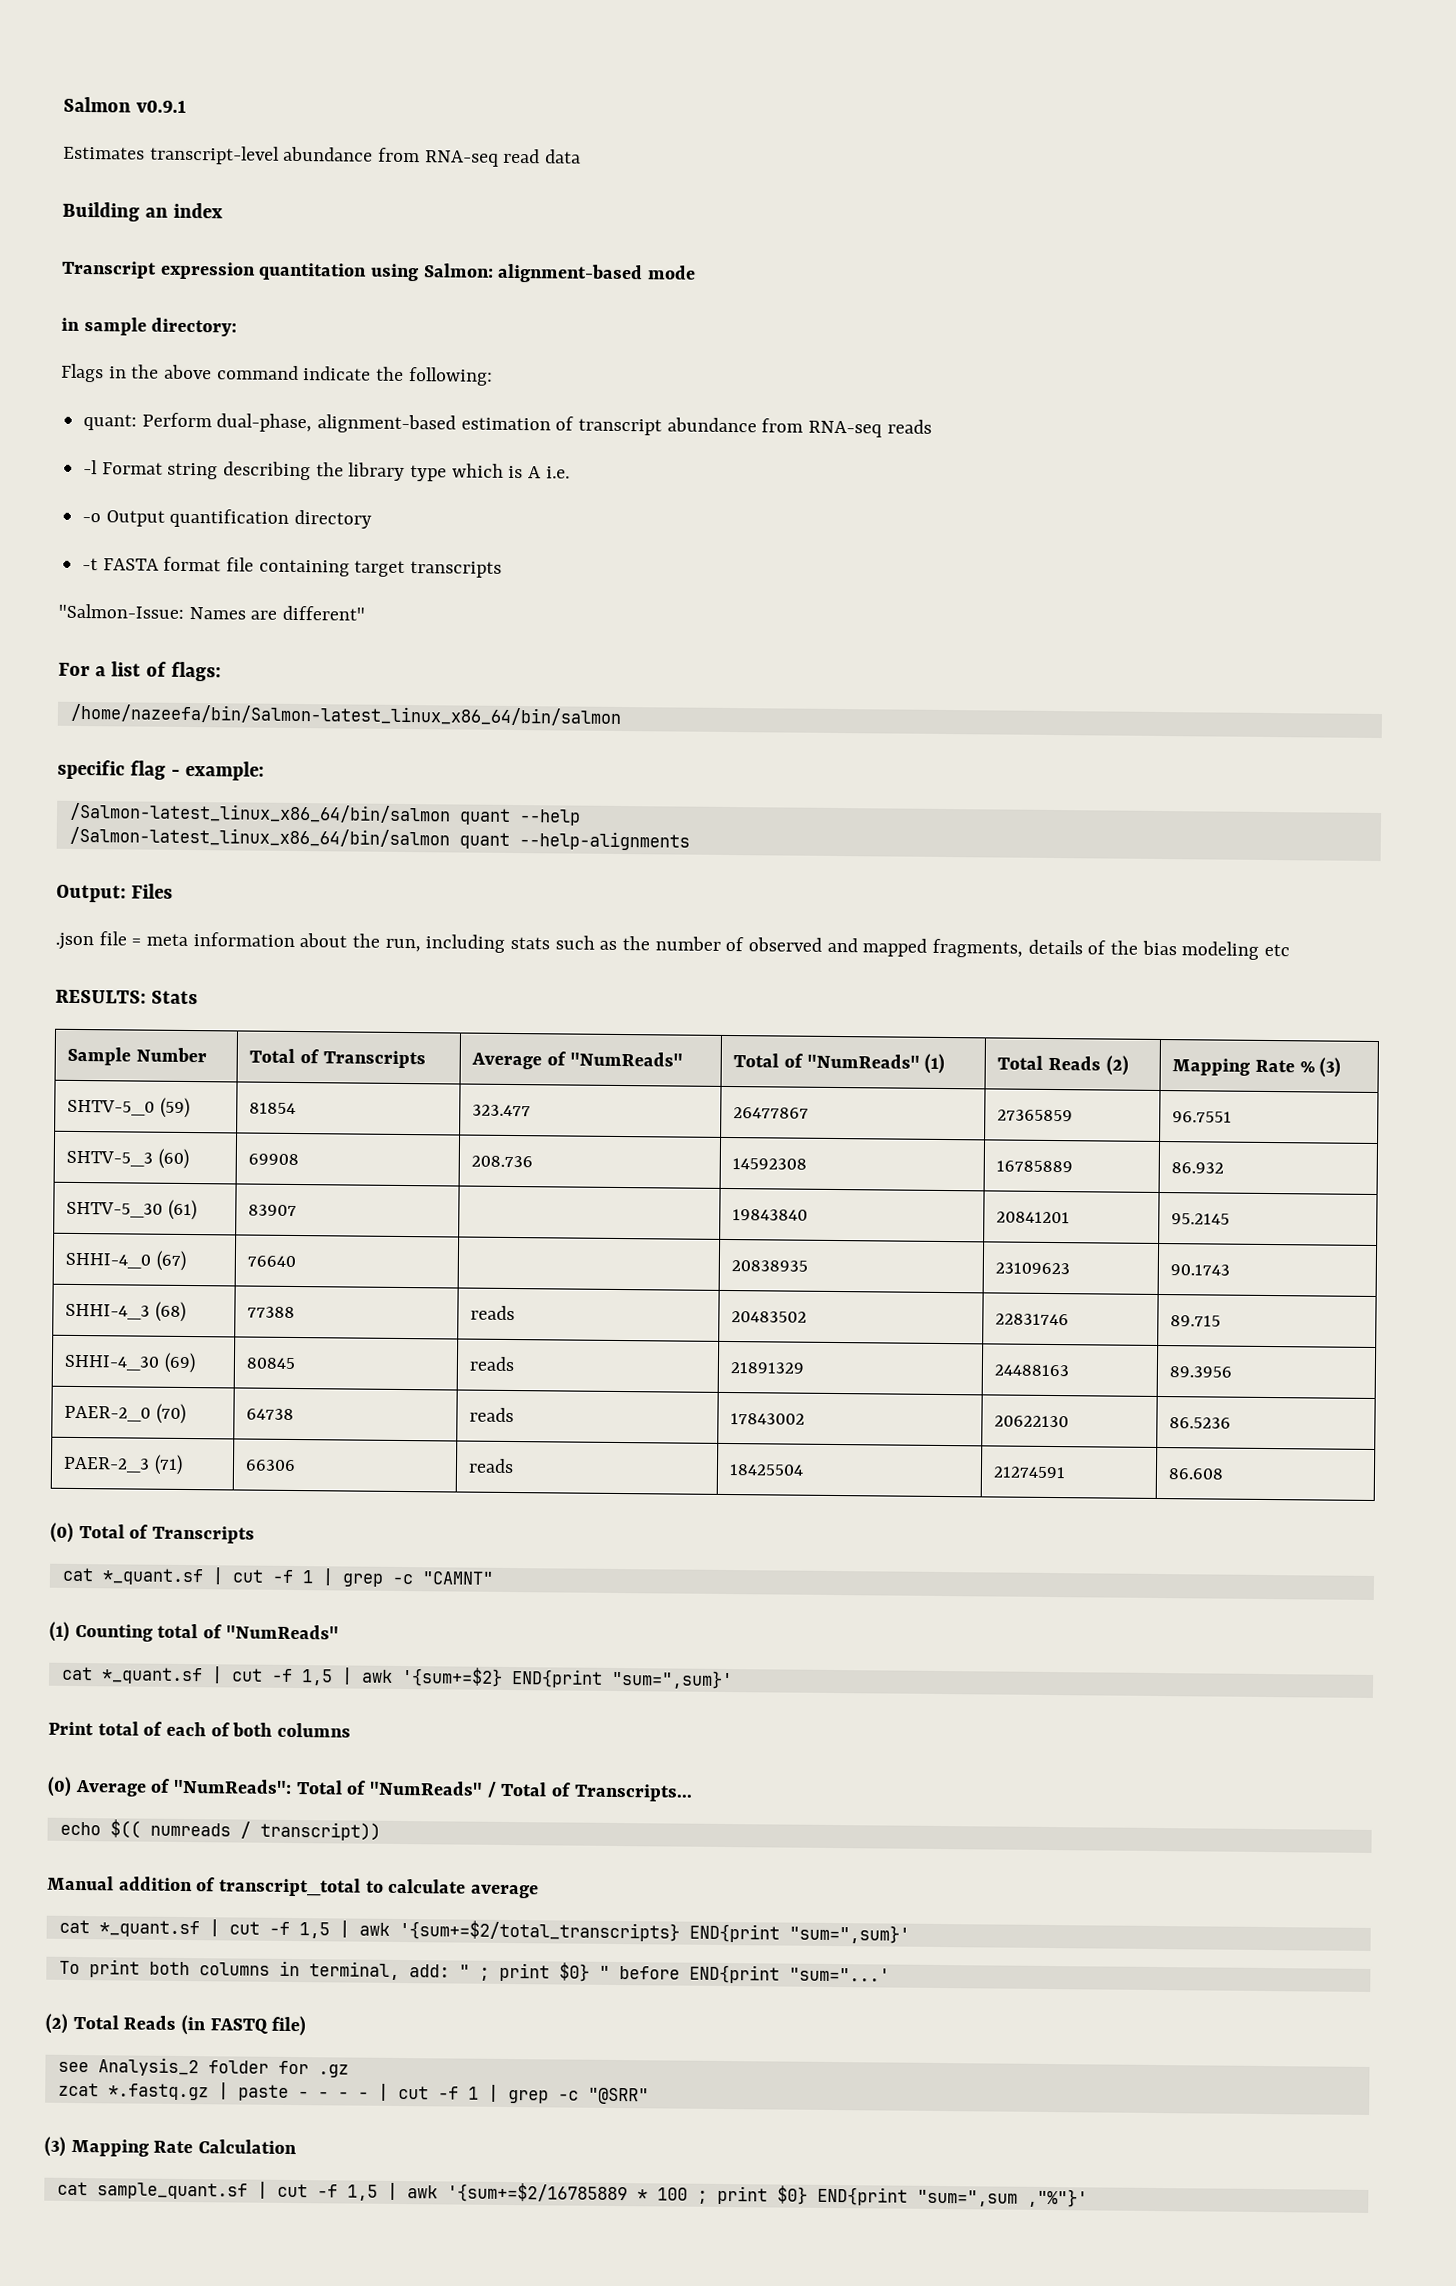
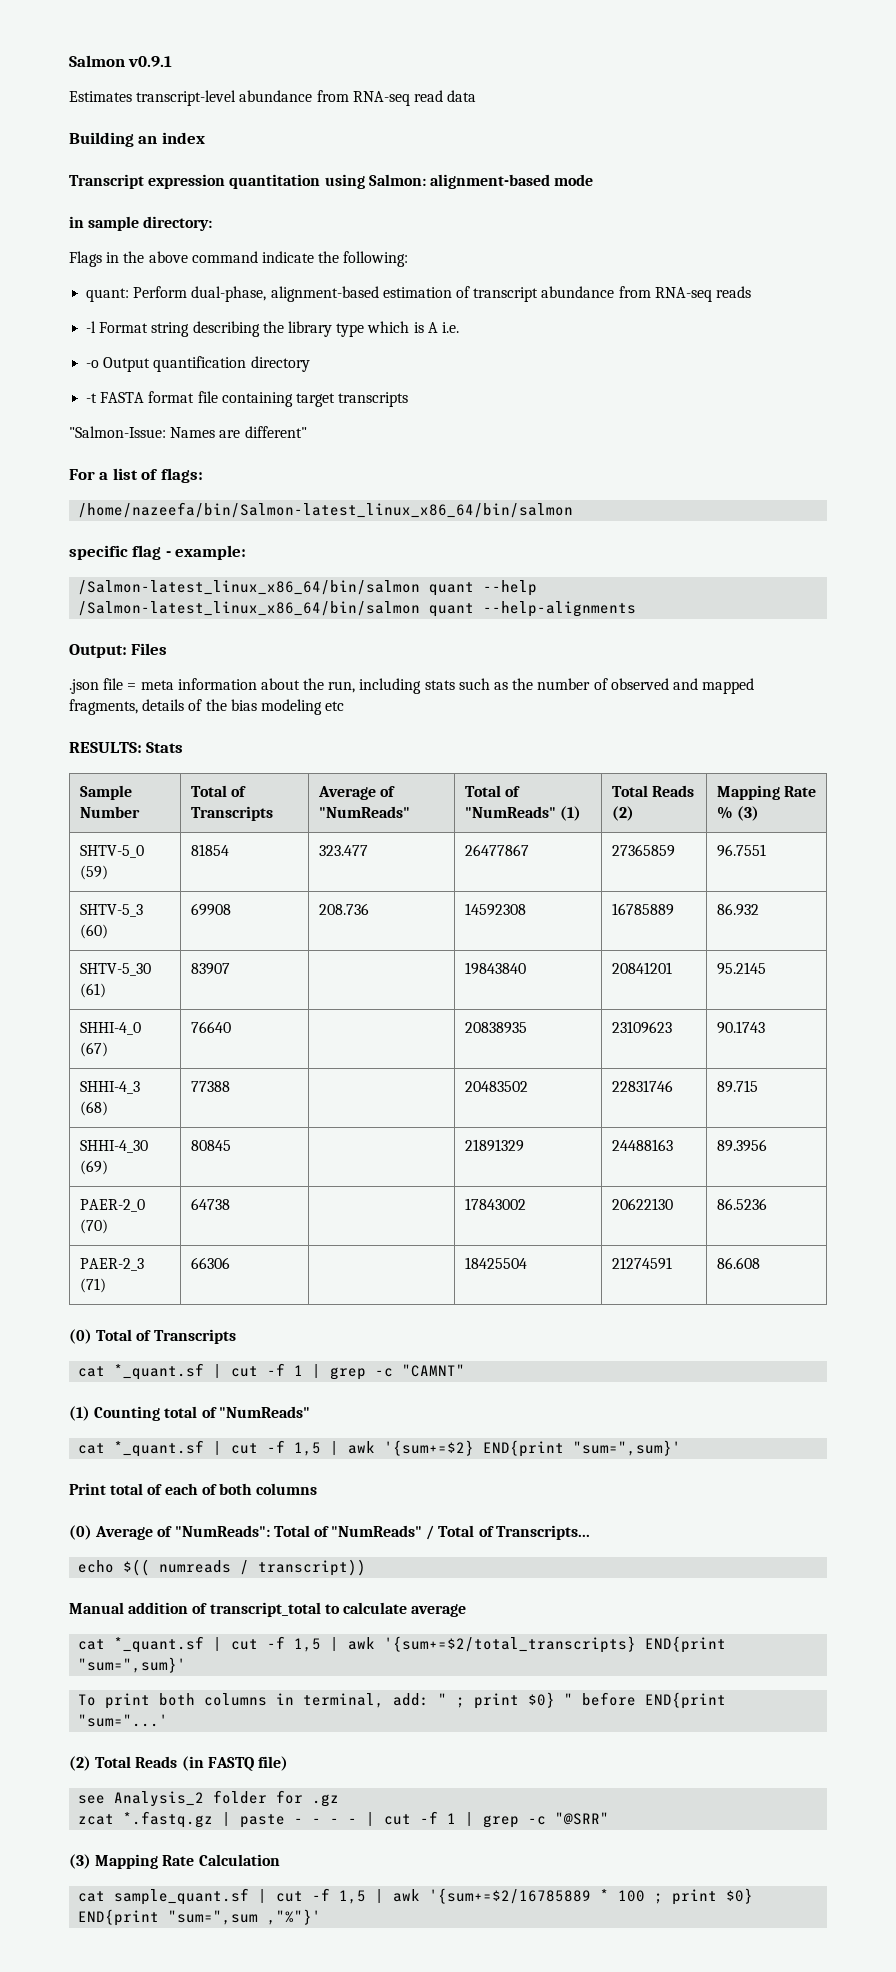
[470,1305,516,1321] reads -> (230, 1086) none
[469,1356,516,1372] reads -> (231, 1145) none
[469,1407,515,1423] reads -> (230, 1204) none
[468,1458,515,1474] reads -> (230, 1263) none

